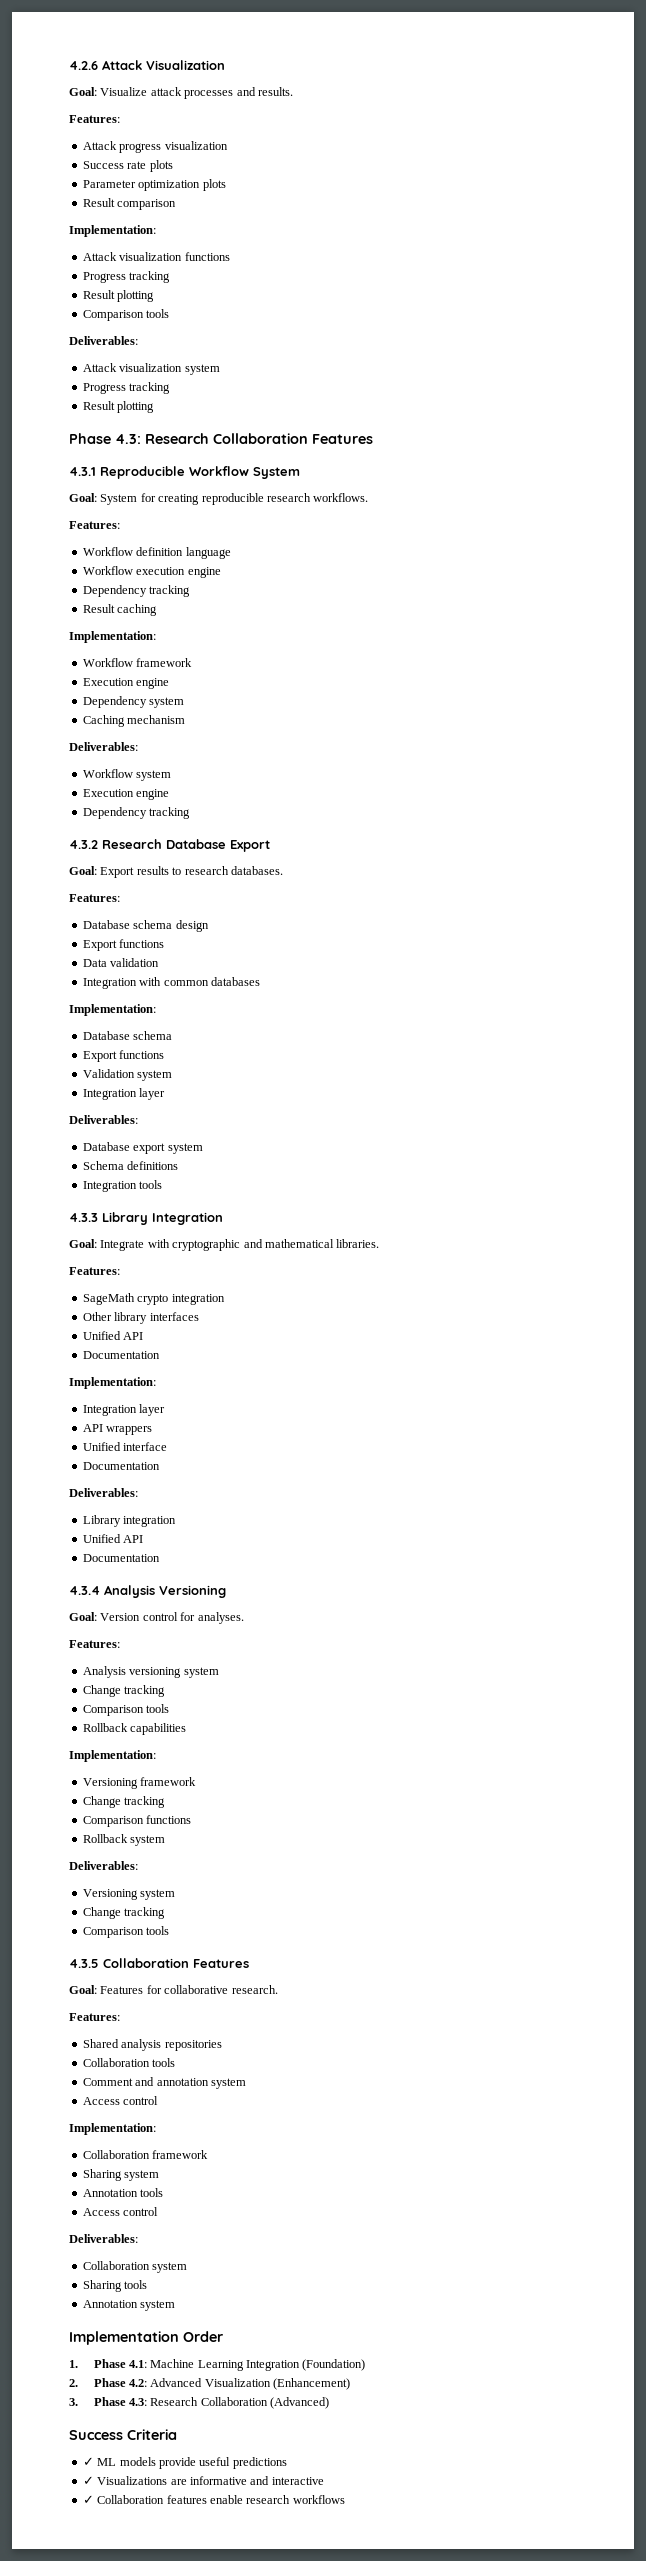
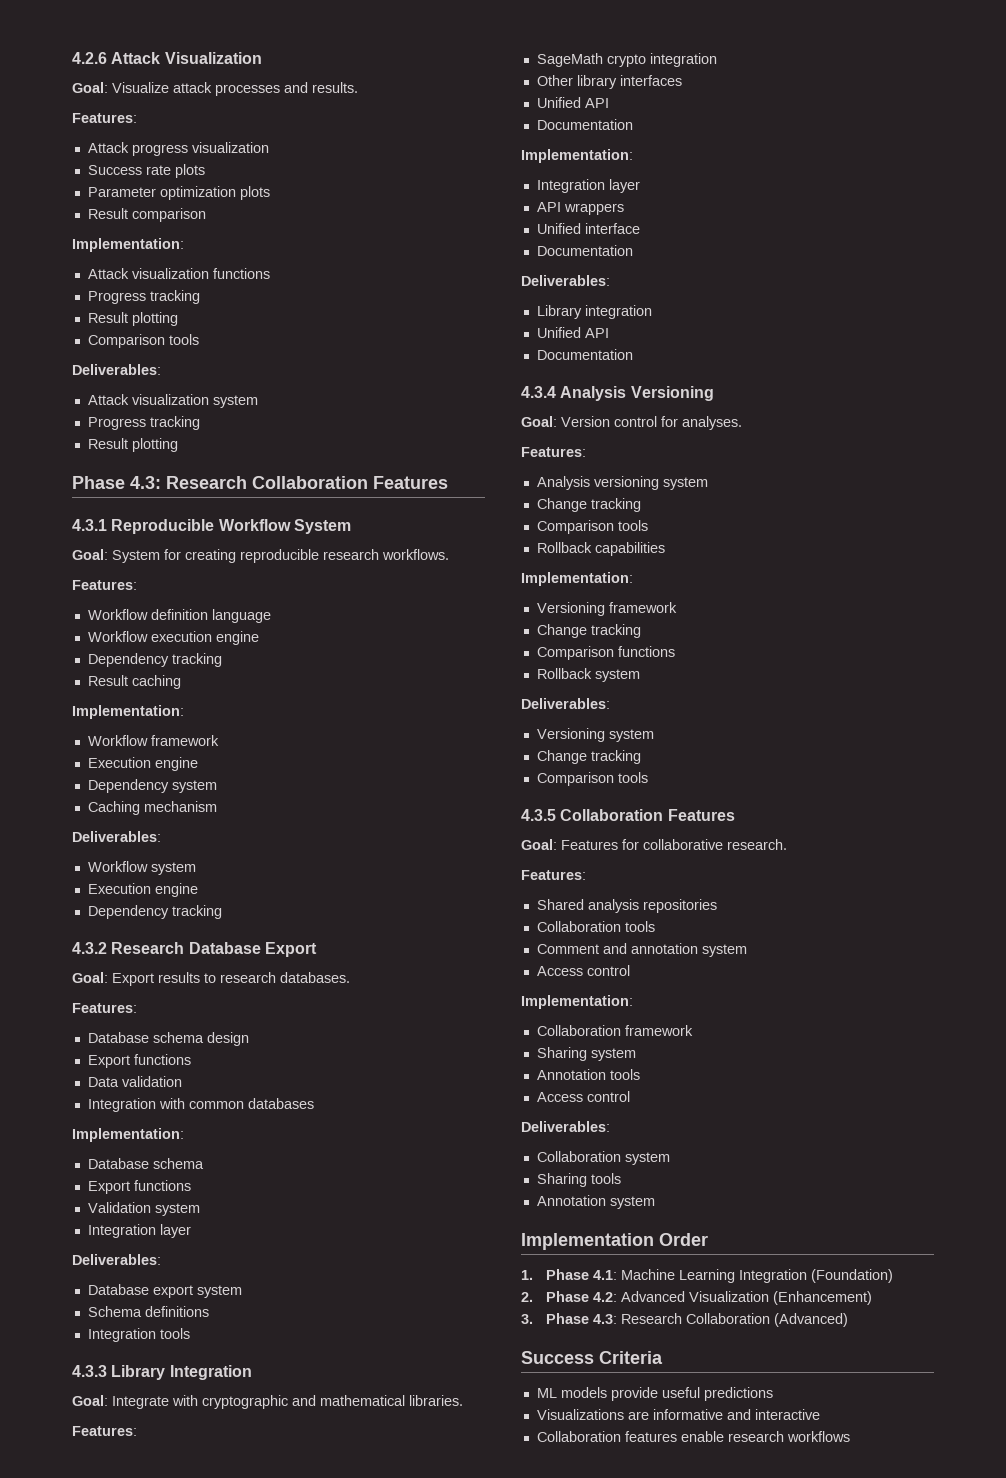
[82,2457,94,2466] ✓ -> (663, 1357) none
[82,2476,94,2485] ✓ -> (773, 1394) none
[82,2495,94,2504] ✓ -> (820, 1414) none

